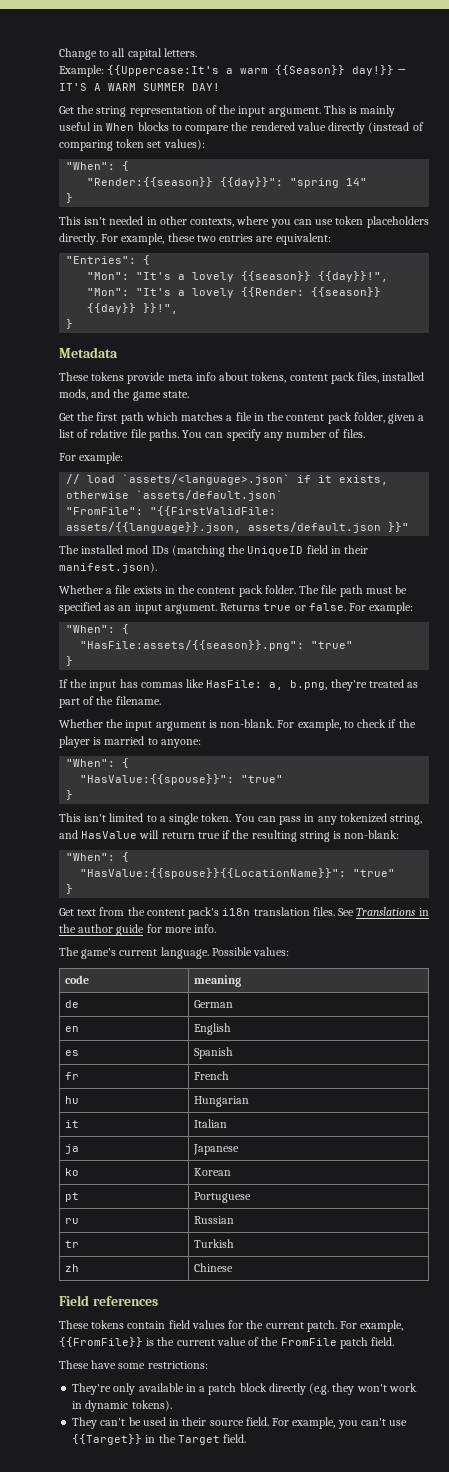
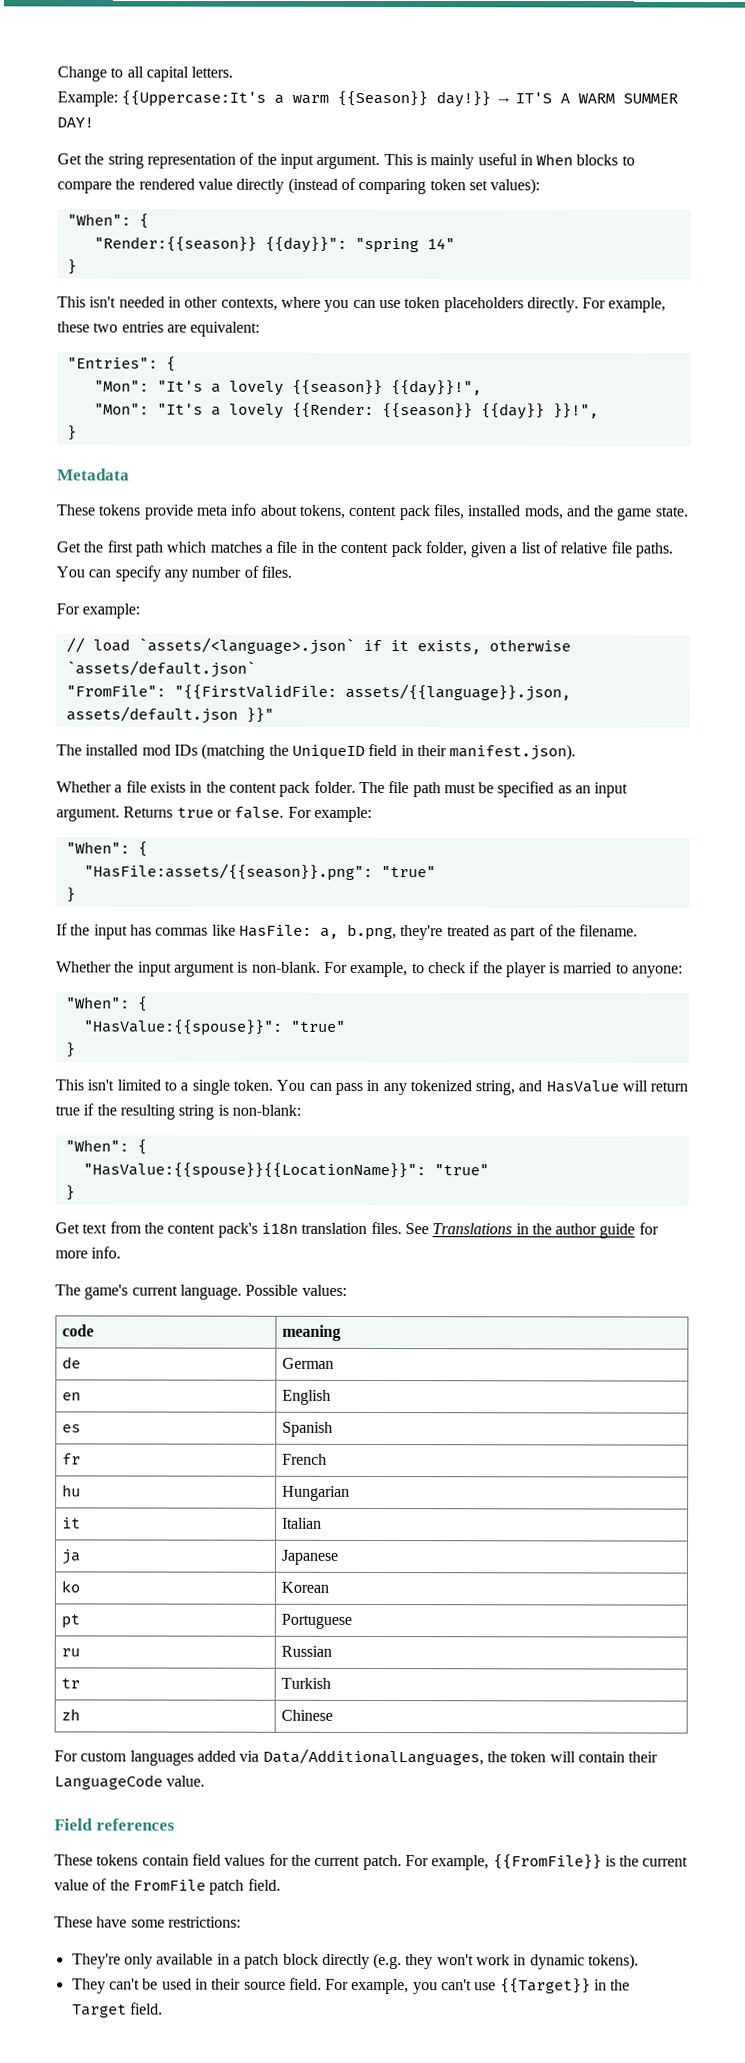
(234, 1267) none -> [54,1748,659,1766] [54,1774,206,1790] // For custom languages added via Data/AdditionalLanguages, the token will contain their LanguageCode value.

